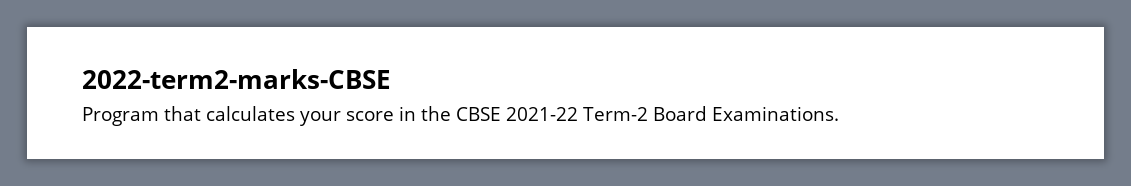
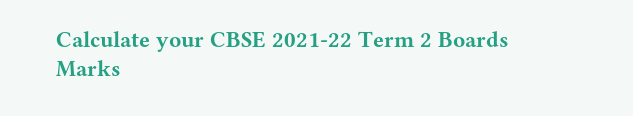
[82,69,391,89] [82,106,839,126] 2022-term2-marks-CBSE // Program that calculates your score in the CBSE 2021-22 Term-2 Board Examinations. -> [56,31,510,52] [56,60,121,77] Calculate your CBSE 2021-22 Term 2 Boards Marks

